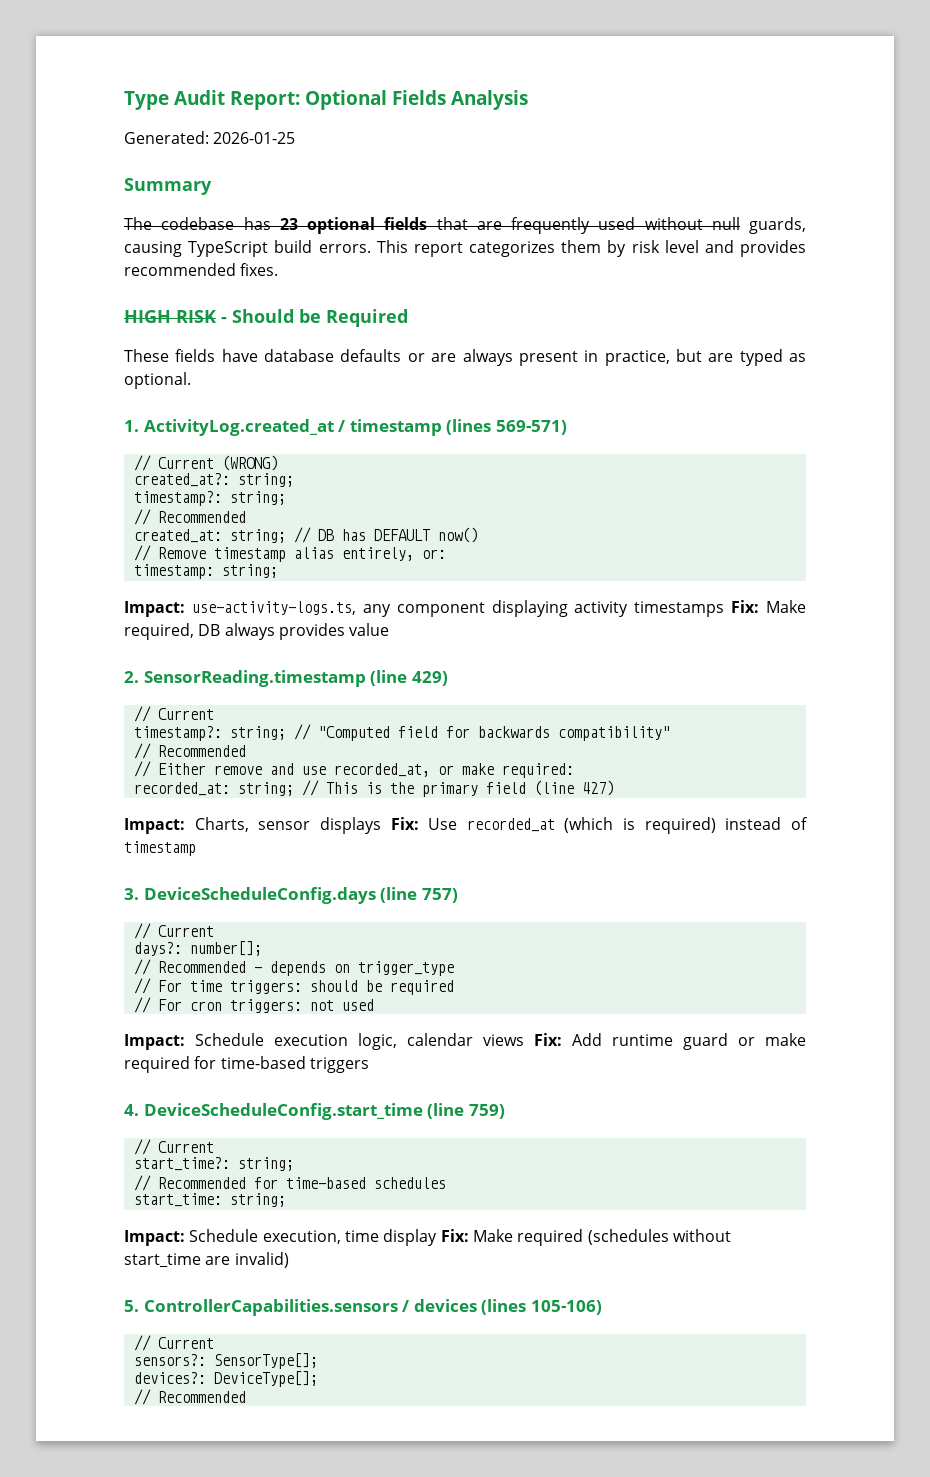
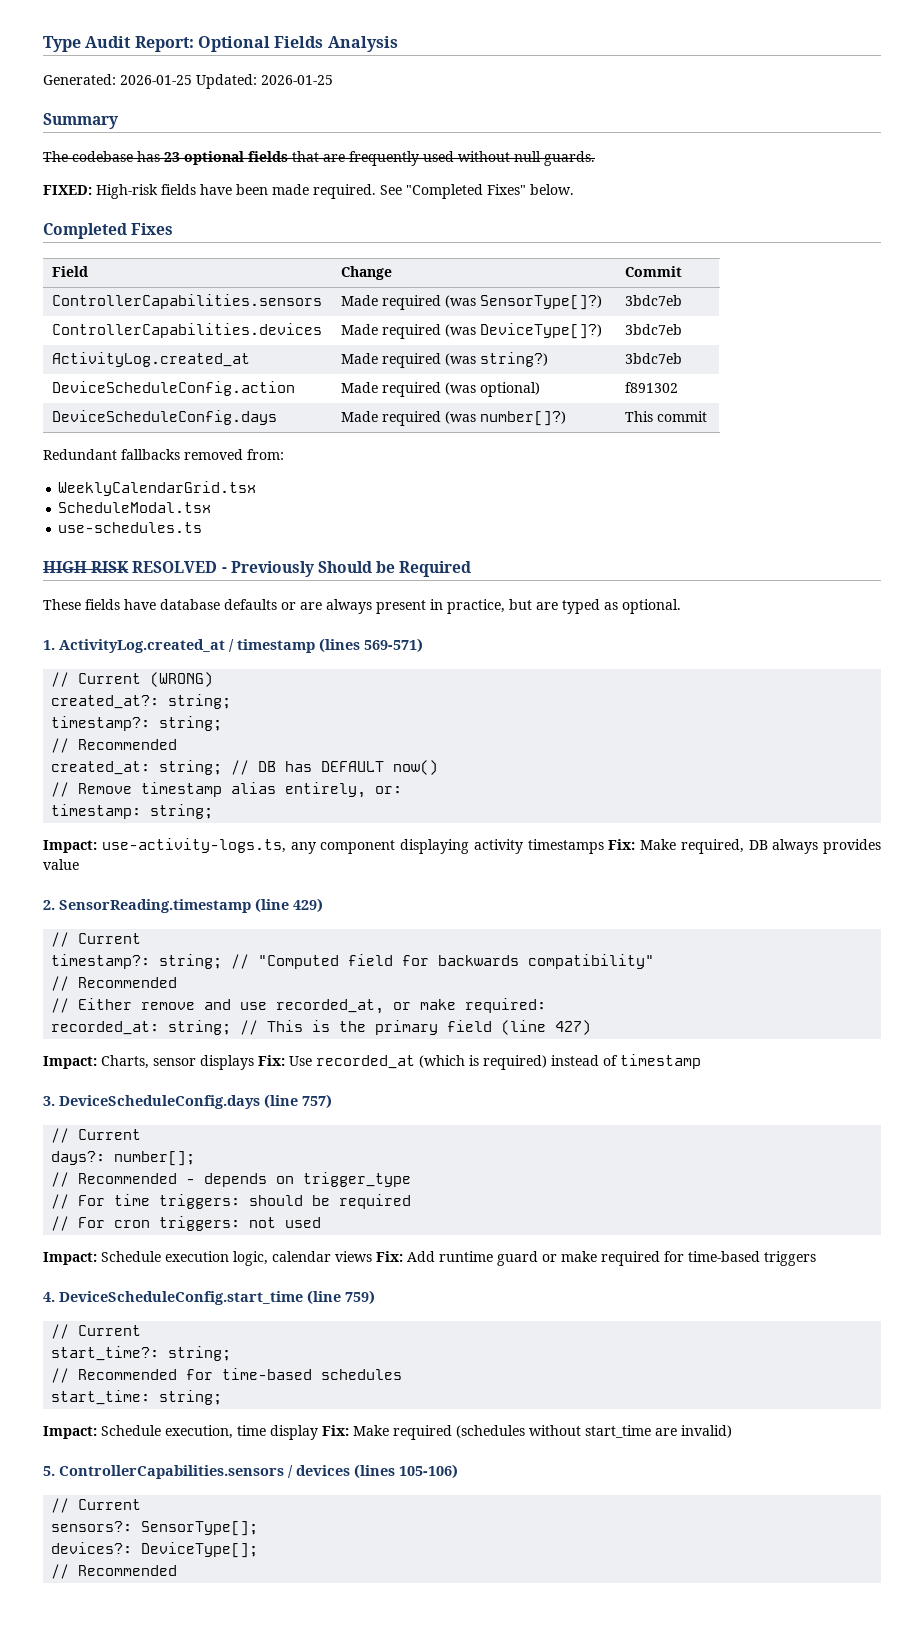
(296, 138) none -> [196,74,333,89] Updated: 2026-01-25
[749,217,806,234] [124,240,806,257] [124,263,279,276] guards, causing TypeScript build errors. This report categorizes them by risk level and provides recommended fixes. -> [544,151,595,166] [43,184,574,199] [43,223,174,239] [52,266,89,277] [341,266,393,280] [625,266,683,277] [52,294,323,309] [341,295,603,310] [625,295,683,306] [52,323,323,338] [341,323,603,339] [625,324,683,335] [52,352,251,367] [341,352,549,368] [625,353,683,364] [52,381,296,396] [341,382,541,397] [625,382,679,393] [52,410,278,425] [341,411,567,426] [625,411,708,422] [43,449,284,460] [58,481,257,496] [58,502,212,513] [58,522,203,533] guards. // FIXED: High-risk fields have been made required. See "Completed Fixes" below. // Completed Fixes // Field | Change | Commit // ControllerCapabilities.sensors | Made required (was SensorType[]?) | 3bdc7eb // ControllerCapabilities.devices | Made required (was DeviceType[]?) | 3bdc7eb // ActivityLog.created_at | Made required (was string?) | 3bdc7eb // DeviceScheduleConfig.action | Made required (was optional) | f891302 // DeviceScheduleConfig.days | Made required (was number[]?) | This commit // Redundant fallbacks removed from: // WeeklyCalendarGrid.tsx // ScheduleModal.tsx // use-schedules.ts
[221,317,227,323] - -> [132,561,314,577] RESOLVED - Previously

